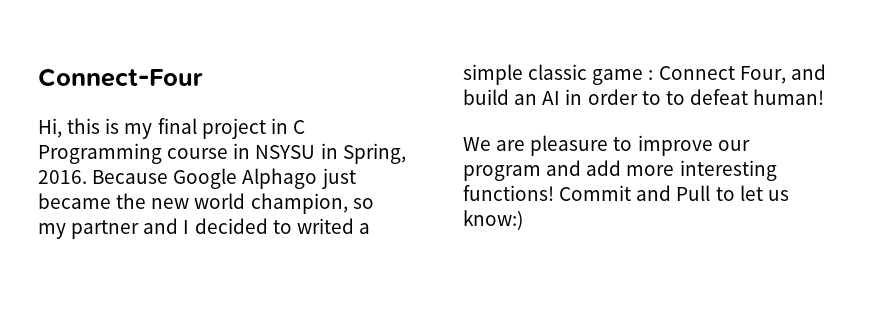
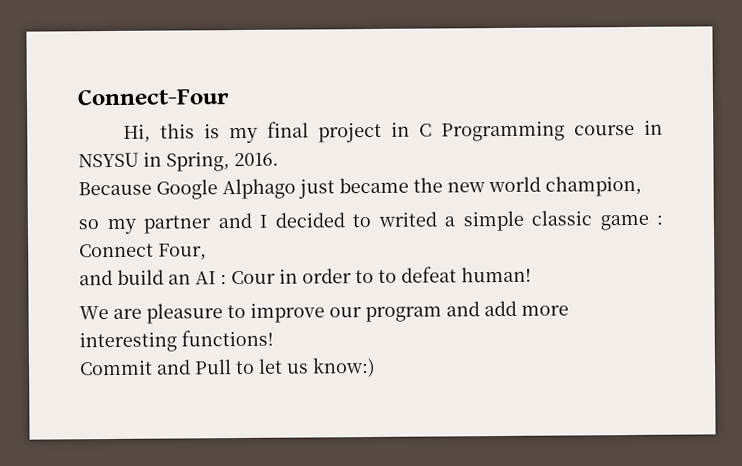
(87, 177) none -> (279, 159) //
(348, 203) none -> (642, 186) //
(786, 75) none -> (207, 252) //
(561, 98) none -> [220,270,276,285] : Cour
(554, 193) none -> (274, 338) //

